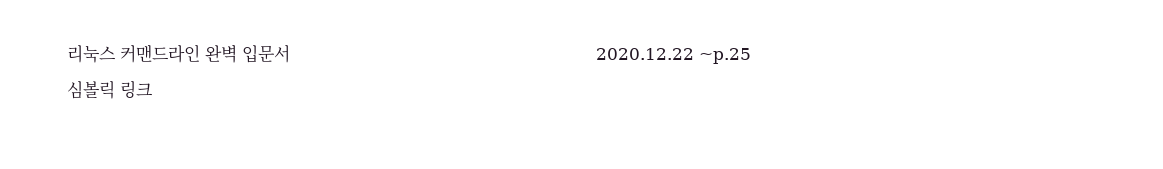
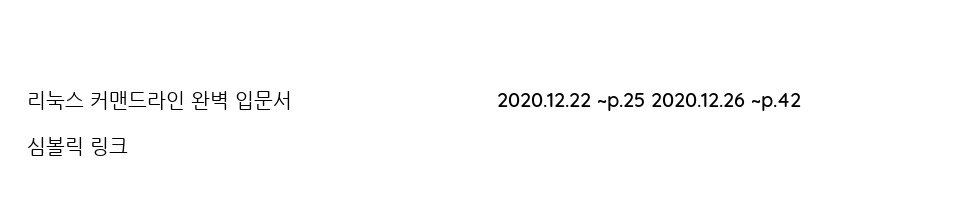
(751, 56) none -> [651,93,801,111] 2020.12.26 ~p.42

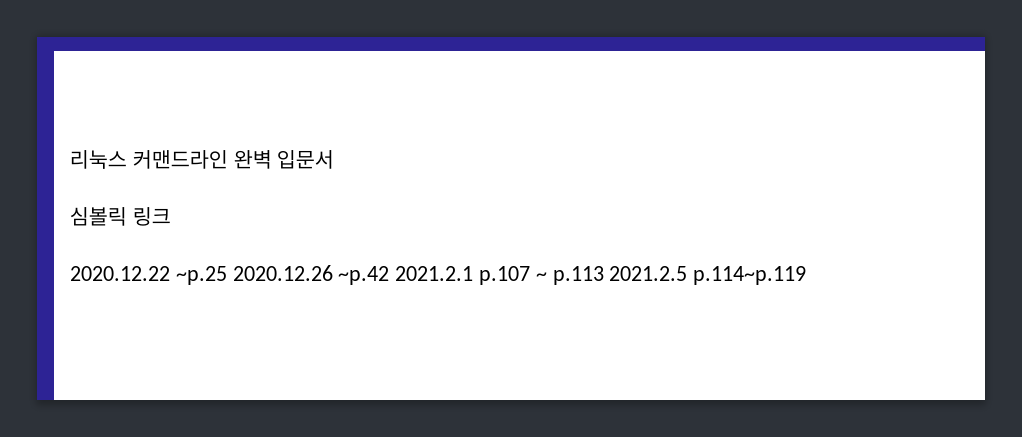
(801, 102) none -> [395,266,807,285] 2021.2.1 p.107 ~ p.113 2021.2.5 p.114~p.119

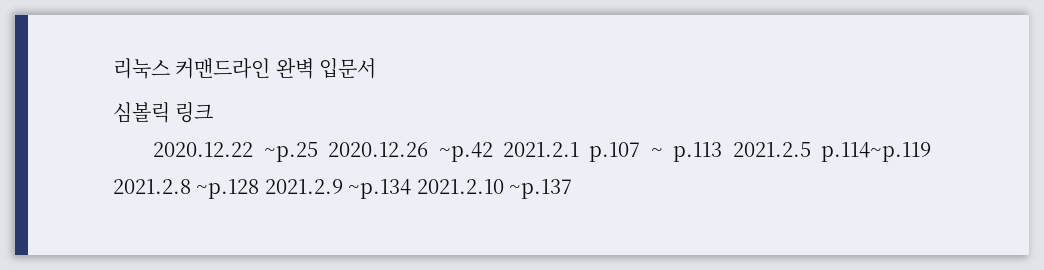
(807, 275) none -> [113,179,572,199] 2021.2.8 ~p.128 2021.2.9 ~p.134 2021.2.10 ~p.137

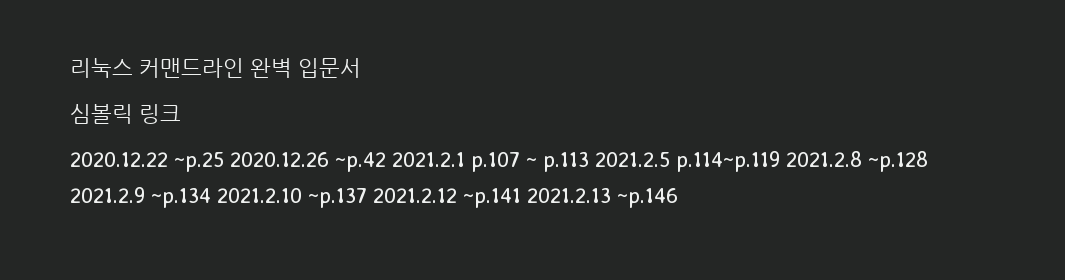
(572, 189) none -> [373,188,678,208] 2021.2.12 ~p.141 2021.2.13 ~p.146

